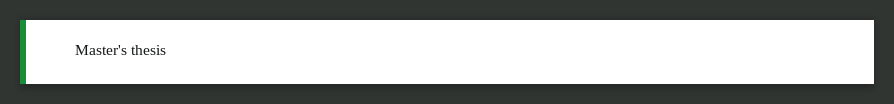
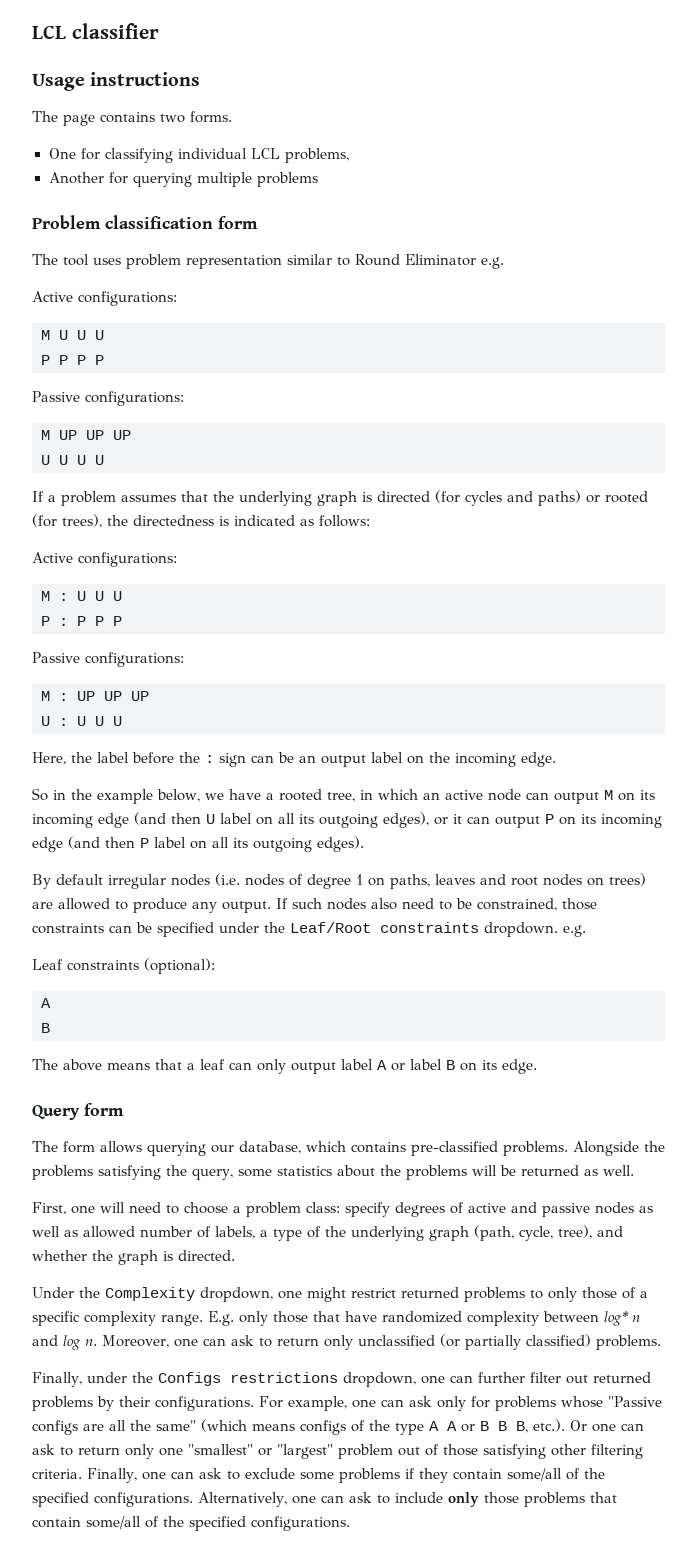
[75,45,167,55] Master's thesis -> [32,23,159,39] [32,72,201,91] [32,111,232,126] [48,148,349,163] [48,172,318,187] [32,215,258,229] [32,254,504,269] [32,291,177,306] [41,330,104,340] [41,355,104,365] [32,391,184,406] [41,430,131,440] [41,455,104,465] [32,490,648,506] [32,514,370,528] [32,552,177,567] [41,591,122,601] [41,616,122,626] [32,652,184,667] [41,691,149,701] [41,716,122,726] [32,752,556,767] [32,788,655,804] [32,812,662,828] [32,836,364,852] [32,873,646,889] [32,898,597,913] [32,922,586,937] [32,958,215,974] [41,998,51,1008] [41,1023,50,1033] [32,1059,537,1074] [32,1103,124,1120] [32,1141,665,1156] [32,1165,634,1180] [32,1202,653,1217] [32,1225,623,1241] [32,1250,235,1265] [32,1287,648,1302] [32,1311,640,1326] [32,1334,661,1350] [32,1372,651,1387] [32,1396,662,1411] [32,1419,644,1435] [32,1444,643,1459] [32,1468,605,1483] [32,1492,617,1507] [32,1516,350,1531] LCL classifier // Usage instructions // The page contains two forms. // One for classifying individual LCL problems, // Another for querying multiple problems // Problem classification form // The tool uses problem representation similar to Round Eliminator e.g. // Active configurations: // M U U U // P P P P // Passive configurations: // M UP UP UP // U U U U // If a problem assumes that the underlying graph is directed (for cycles and paths) or rooted (for trees), the directedness is indicated as follows: // Active configurations: // M : U U U // P : P P P // Passive configurations: // M : UP UP UP // U : U U U // Here, the label before the : sign can be an output label on the incoming edge. // So in the example below, we have a rooted tree, in which an active node can output M on its incoming edge (and then U label on all its outgoing edges), or it can output P on its incoming edge (and then P label on all its outgoing edges). // By default irregular nodes (i.e. nodes of degree 1 on paths, leaves and root nodes on trees) are allowed to produce any output. If such nodes also need to be constrained, those constraints can be specified under the Leaf/Root constraints dropdown. e.g. // Leaf constraints (optional): // A // B // The above means that a leaf can only output label A or label B on its edge. // Query form // The form allows querying our database, which contains pre-classified problems. Alongside the problems satisfying the query, some statistics about the problems will be returned as well. // First, one will need to choose a problem class: specify degrees of active and passive nodes as well as allowed number of labels, a type of the underlying graph (path, cycle, tree), and whether the graph is directed. // Under the Complexity dropdown, one might restrict returned problems to only those of a specific complexity range. E.g. only those that have randomized complexity between log* n and log n. Moreover, one can ask to return only unclassified (or partially classified) problems. // Finally, under the Configs restrictions dropdown, one can further filter out returned problems by their configurations. For example, one can ask only for problems whose "Passive configs are all the same" (which means configs of the type A A or B B B, etc.). Or one can ask to return only one "smallest" or "largest" problem out of those satisfying other filtering criteria. Finally, one can ask to exclude some problems if they contain some/all of the specified configurations. Alternatively, one can ask to include only those problems that contain some/all of the specified configurations.

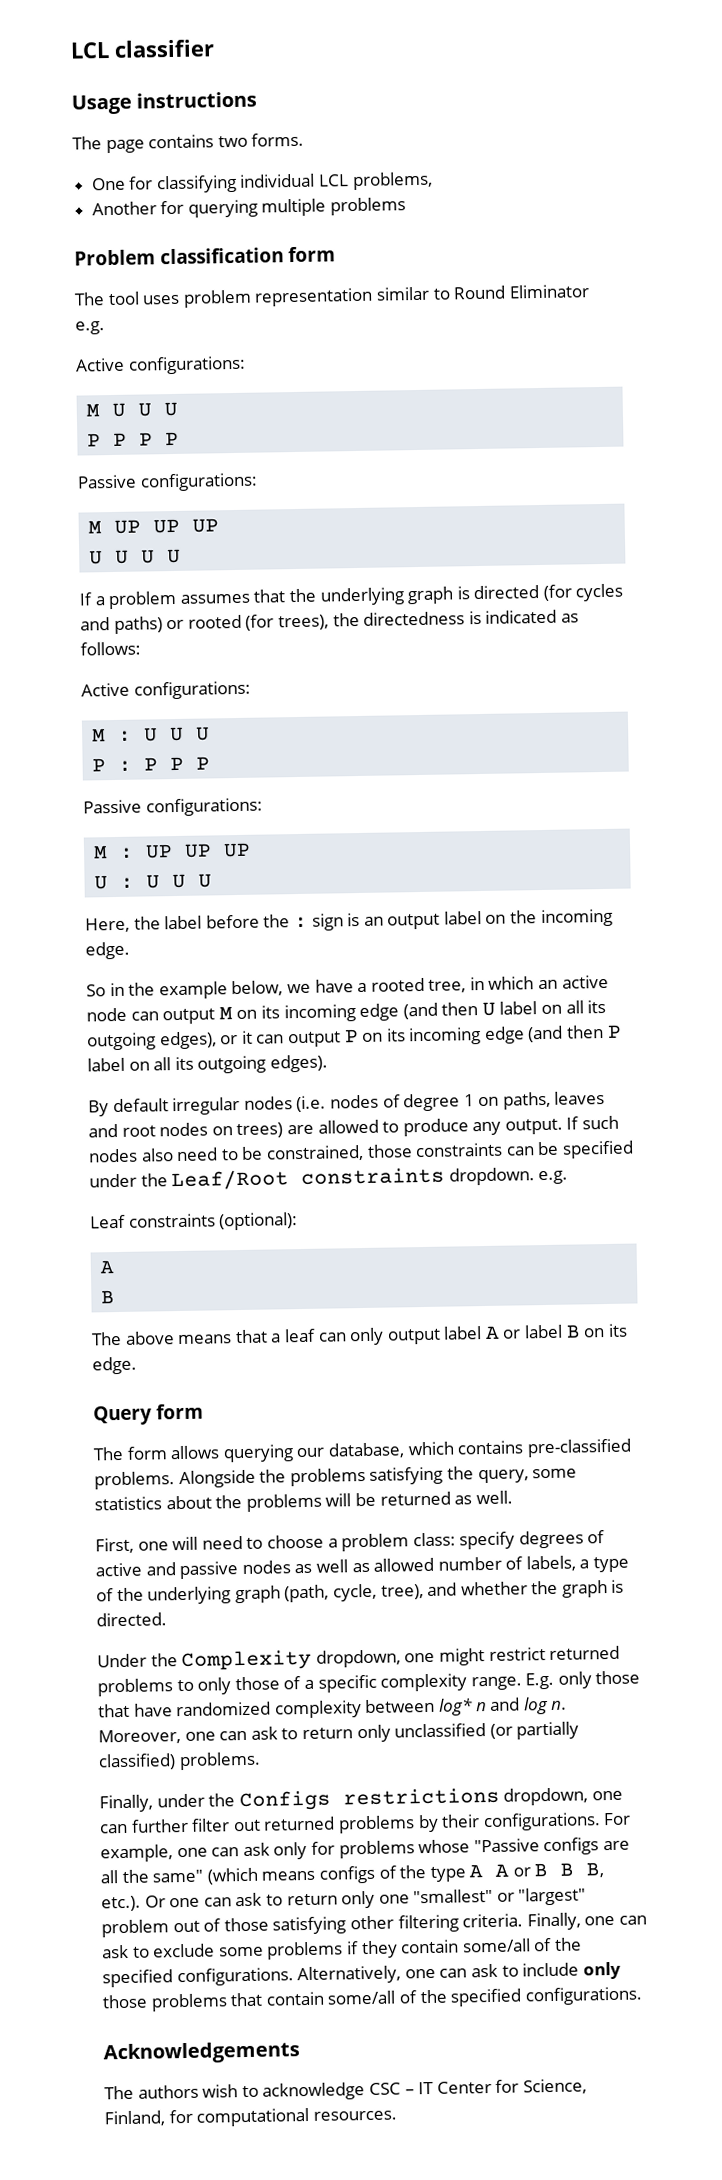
[251,752,294,763] can be -> [347,912,361,927] is
(350, 1523) none -> [103,2041,300,2065] [104,2078,587,2101] [104,2107,397,2127] // Acknowledgements // The authors wish to acknowledge CSC – IT Center for Science, Finland, for computational resources.

